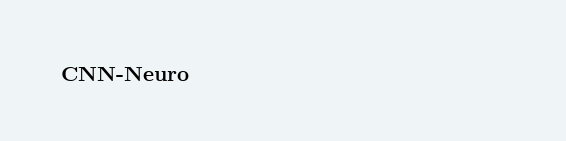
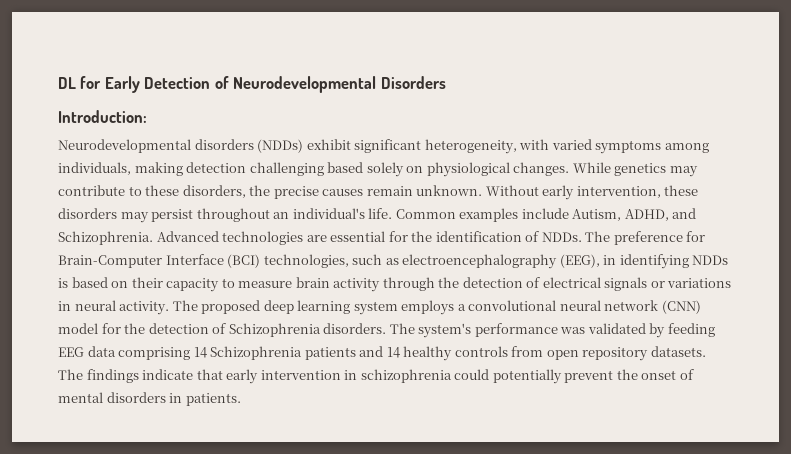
[61,66,189,81] CNN-Neuro -> [58,76,446,93] [58,110,147,123] [58,139,709,154] [58,162,698,177] [58,185,699,200] [58,208,697,223] [58,231,706,245] [58,254,729,269] [58,277,732,292] [58,300,701,315] [58,323,715,338] [58,346,706,361] [58,369,694,384] [58,392,241,406] DL for Early Detection of Neurodevelopmental Disorders // Introduction: // Neurodevelopmental disorders (NDDs) exhibit significant heterogeneity, with varied symptoms among individuals, making detection challenging based solely on physiological changes. While genetics may contribute to these disorders, the precise causes remain unknown. Without early intervention, these disorders may persist throughout an individual's life. Common examples include Autism, ADHD, and Schizophrenia. Advanced technologies are essential for the identification of NDDs. The preference for Brain-Computer Interface (BCI) technologies, such as electroencephalography (EEG), in identifying NDDs is based on their capacity to measure brain activity through the detection of electrical signals or variations in neural activity. The proposed deep learning system employs a convolutional neural network (CNN) model for the detection of Schizophrenia disorders. The system's performance was validated by feeding EEG data comprising 14 Schizophrenia patients and 14 healthy controls from open repository datasets. The findings indicate that early intervention in schizophrenia could potentially prevent the onset of mental disorders in patients.

